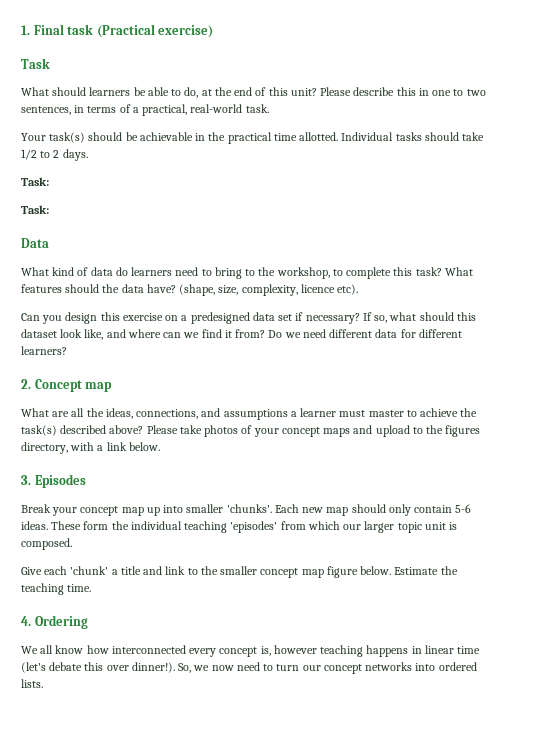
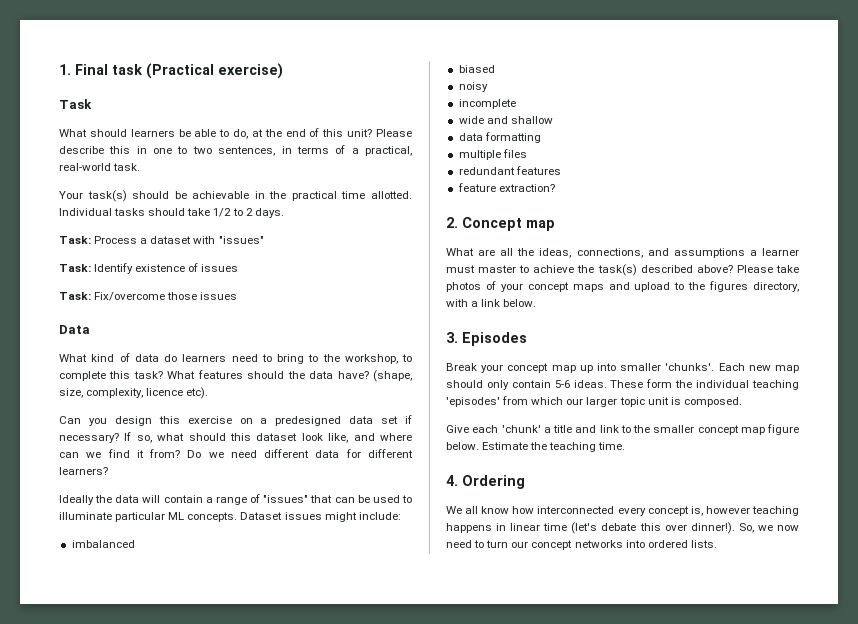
[21,205,49,214] // Task: -> [94,236,264,244] [59,263,239,274] [59,292,238,301] Process a dataset with "issues" // Task: Identify existence of issues // Task: Fix/overcome those issues
(67, 350) none -> [59,494,412,505] [59,512,401,522] [71,540,135,548] [458,65,495,73] [458,82,488,92] [458,99,516,109] [458,116,553,124] [458,132,541,143] [458,149,527,160] [458,166,561,175] [457,183,555,192] // Ideally the data will contain a range of "issues" that can be used to illuminate particular ML concepts. Dataset issues might include: // imbalanced // biased // noisy // incomplete // wide and shallow // data formatting // multiple files // redundant features // feature extraction?

